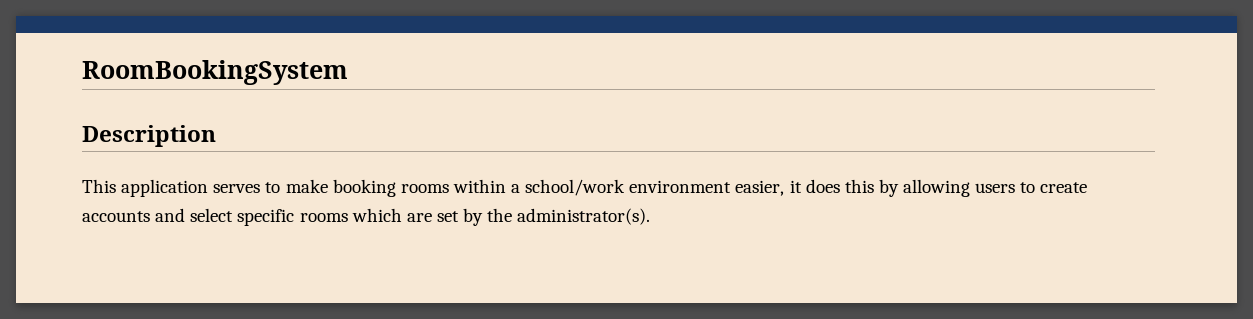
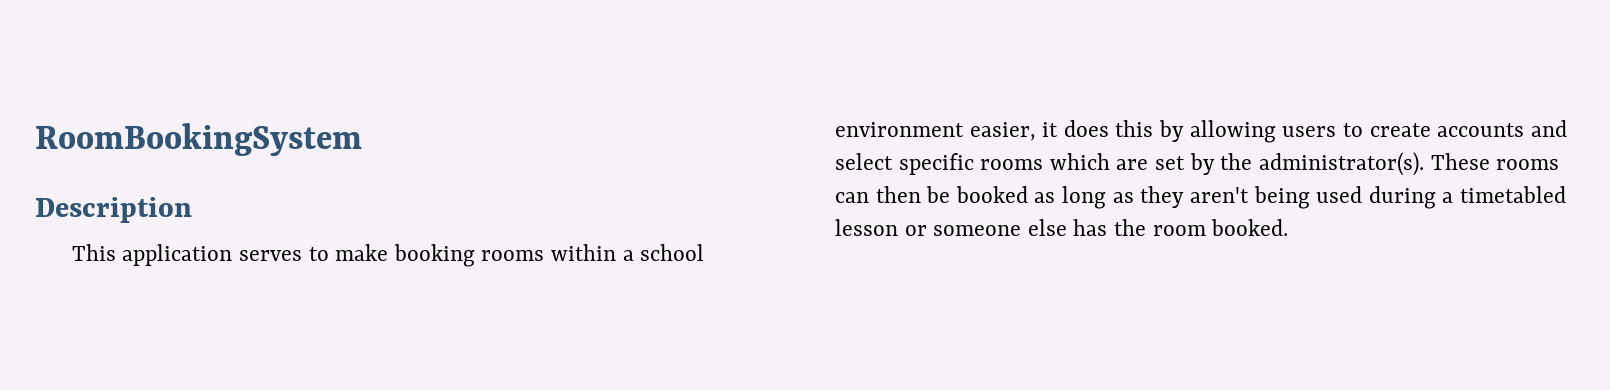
[525,179,626,196] school/work -> [640,244,705,261] school
(651, 216) none -> [1430,153,1560,170] [835,186,1566,209] [835,219,1289,236] These rooms can then be booked as long as they aren't being used during a timetabled lesson or someone else has the room booked.

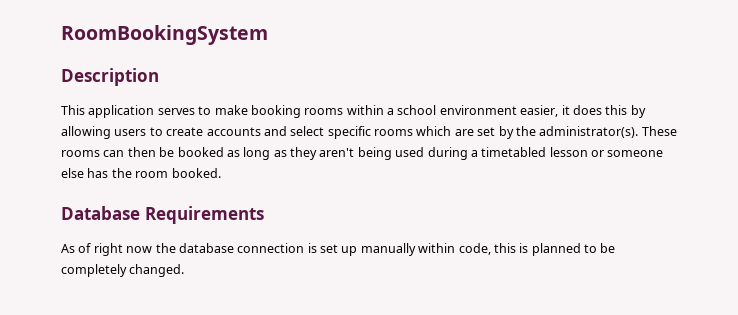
(1289, 227) none -> [61,206,264,224] [61,243,616,256] [61,264,185,277] // Database Requirements // As of right now the database connection is set up manually within code, this is planned to be completely changed.

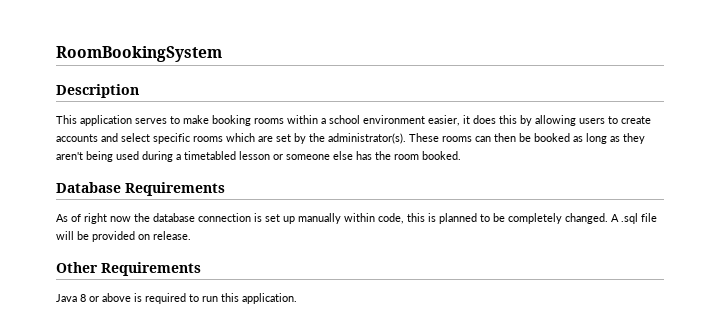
(185, 270) none -> [611,213,657,224] [56,231,191,242] [56,262,201,276] [56,293,297,304] A .sql file will be provided on release. // Other Requirements // Java 8 or above is required to run this application.

